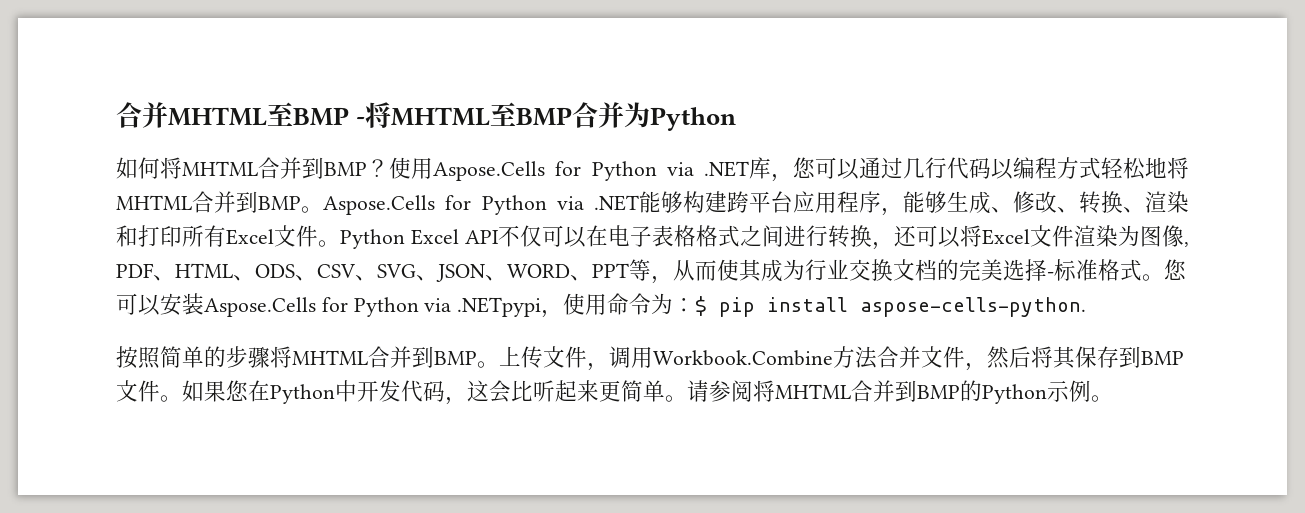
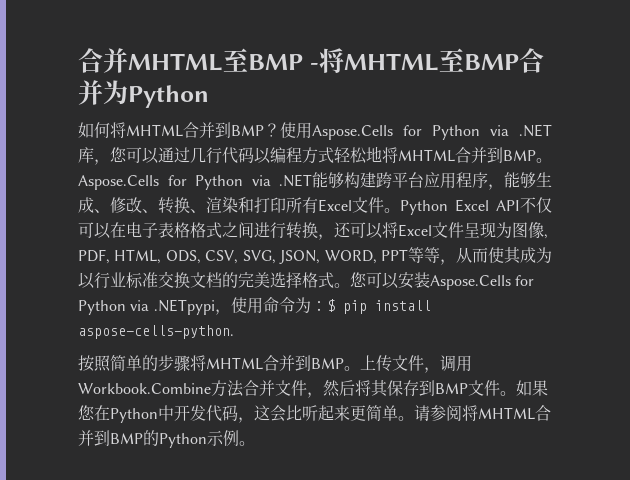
[1074,225,1118,247] 渲染 -> [464,222,496,238] 呈现
[116,263,629,282] PDF、HTML、ODS、CSV、SVG、JSON、WORD、PPT -> [78,247,424,264] PDF, HTML, ODS, CSV, SVG, JSON, WORD, PPT等
[805,259,849,281] 行业 -> [78,272,158,289] 以行业标准
[1047,259,1098,281] -标准 -> (302, 280) none

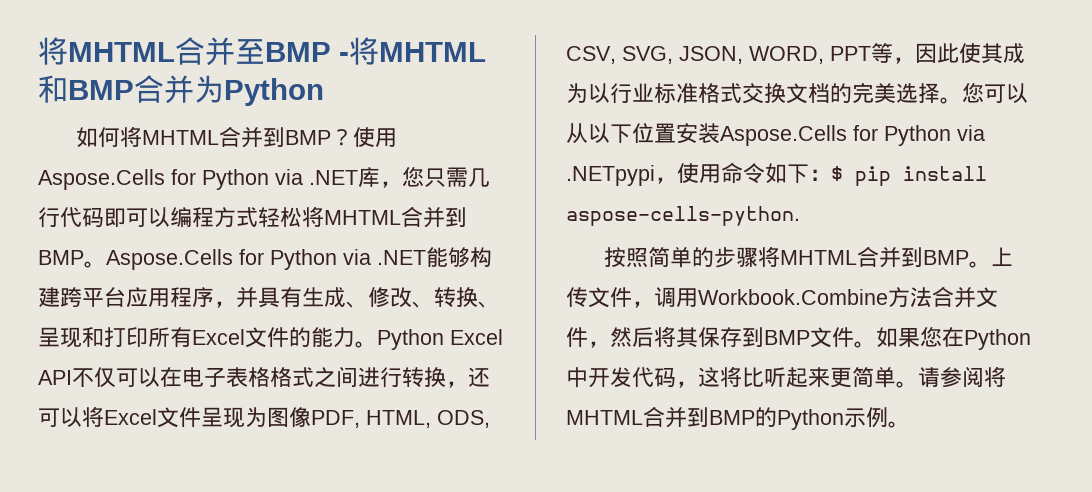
[78,48,223,73] 合并MHTML -> [38,37,235,66] 将MHTML合并
[438,48,464,72] 至 -> [38,75,68,103] 和
[126,147,190,164] 可以通过 -> [424,167,468,188] 只需
(254, 155) none -> [104,208,148,227] 即可
[366,146,382,162] 地 -> (302, 217) none
[504,172,536,189] 能够 -> [236,287,302,308] 并具有
[206,197,238,213] 渲染 -> [38,327,82,348] 呈现
(384, 205) none -> [289,327,355,348] 的能力
[544,234,548,239] , -> (311, 417) none
[424,247,488,265] 等，从而 -> [893,43,959,64] ，因此
(158, 280) none -> [698,83,742,103] 格式
[302,272,334,288] 格式 -> (940, 93) none
(399, 280) none -> [566,123,676,144] 从以下位置
[294,297,311,313] 为 -> [765,163,809,184] 如下
[270,405,286,422] 会 -> [720,366,742,387] 将

